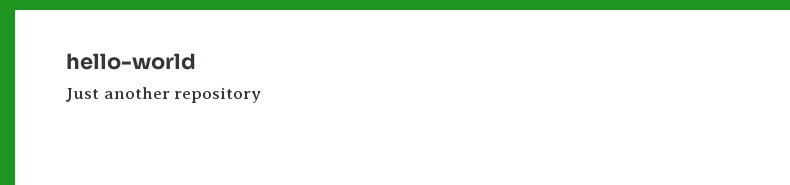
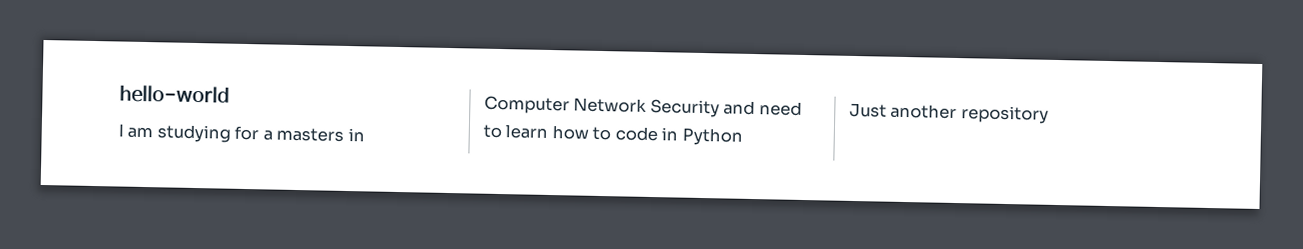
(196, 61) none -> [118,123,365,143] [484,95,802,118] [483,124,743,146] // I am studying for a masters in Computer Network Security and need to learn how to code in Python

